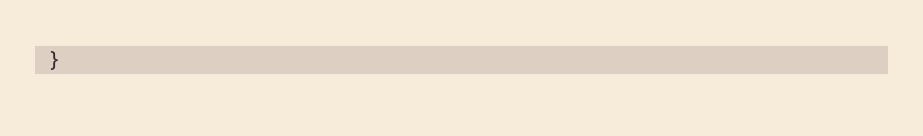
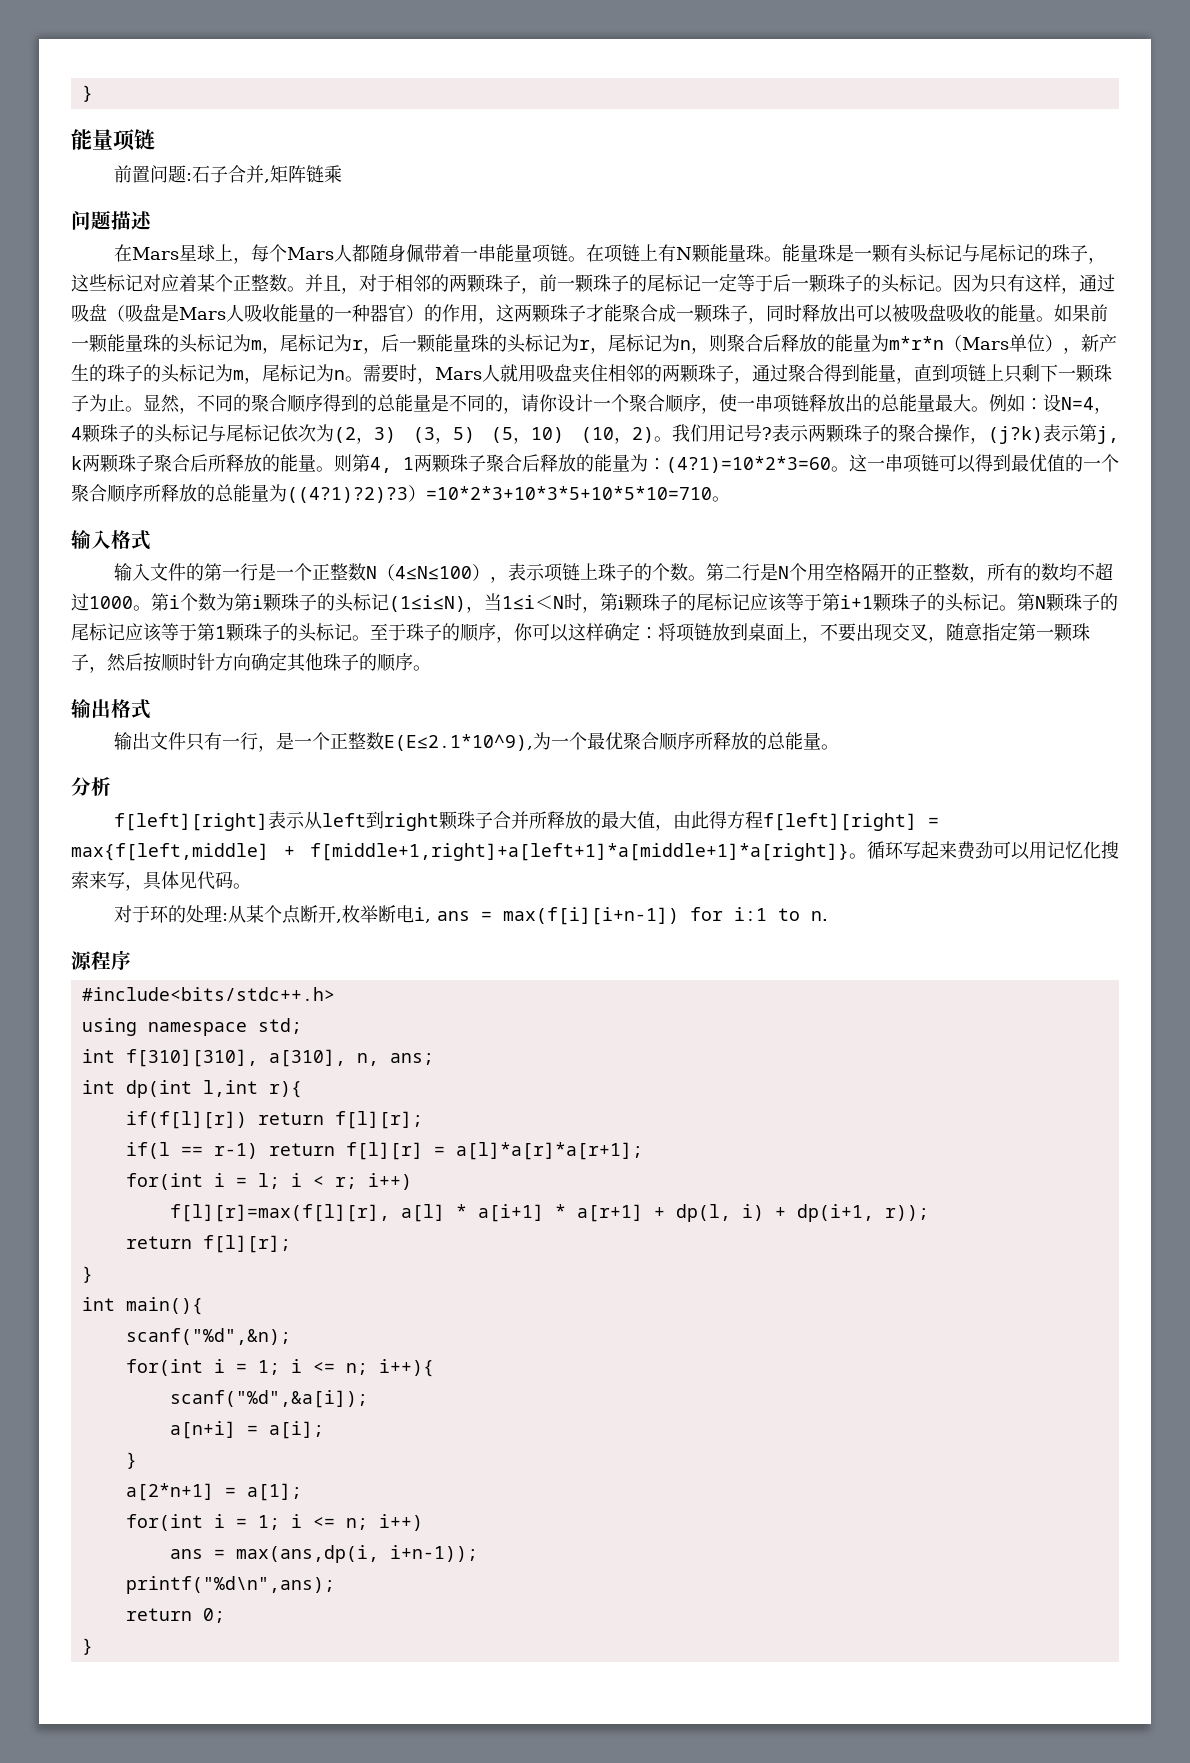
[47,51,61,70] } -> [81,85,93,102] [71,129,155,151] [113,165,342,183] [71,210,152,230] [113,244,1106,264] [71,273,1115,294] [71,304,1108,324] [71,334,1117,354] [71,364,1112,384] [71,394,1112,414] [71,424,1119,444] [71,454,1119,473] [71,484,730,503] [71,529,151,550] [113,562,1113,583] [71,593,1118,613] [71,622,1090,643] [71,652,431,673] [71,698,151,719] [113,732,839,752] [71,777,111,796] [113,811,939,831] [71,841,1119,861] [71,871,251,891] [113,905,828,925] [71,950,131,970] [81,987,335,1001] [81,1018,302,1036] [81,1049,434,1067] [81,1080,302,1098] [125,1111,423,1129] [125,1142,643,1160] [125,1173,412,1190] [169,1204,929,1222] [125,1235,291,1253] [81,1266,93,1283] [81,1297,203,1315] [125,1328,291,1345] [125,1359,434,1377] [169,1390,368,1408] [169,1421,324,1439] [125,1452,137,1469] [125,1483,302,1501] [125,1514,423,1531] [169,1545,478,1563] [125,1576,335,1594] [125,1608,225,1623] [81,1638,93,1655] } // 能量项链 // 前置问题:石子合并,矩阵链乘 // 问题描述 // 在Mars星球上，每个Mars人都随身佩带着一串能量项链。在项链上有N颗能量珠。能量珠是一颗有头标记与尾标记的珠子，这些标记对应着某个正整数。并且，对于相邻的两颗珠子，前一颗珠子的尾标记一定等于后一颗珠子的头标记。因为只有这样，通过吸盘（吸盘是Mars人吸收能量的一种器官）的作用，这两颗珠子才能聚合成一颗珠子，同时释放出可以被吸盘吸收的能量。如果前一颗能量珠的头标记为m，尾标记为r，后一颗能量珠的头标记为r，尾标记为n，则聚合后释放的能量为m*r*n（Mars单位），新产生的珠子的头标记为m，尾标记为n。需要时，Mars人就用吸盘夹住相邻的两颗珠子，通过聚合得到能量，直到项链上只剩下一颗珠子为止。显然，不同的聚合顺序得到的总能量是不同的，请你设计一个聚合顺序，使一串项链释放出的总能量最大。例如：设N=4，4颗珠子的头标记与尾标记依次为(2，3) (3，5) (5，10) (10，2)。我们用记号?表示两颗珠子的聚合操作，(j?k)表示第j, k两颗珠子聚合后所释放的能量。则第4, 1两颗珠子聚合后释放的能量为：(4?1)=10*2*3=60。这一串项链可以得到最优值的一个聚合顺序所释放的总能量为((4?1)?2)?3）=10*2*3+10*3*5+10*5*10=710。 // 输入格式 // 输入文件的第一行是一个正整数N（4≤N≤100），表示项链上珠子的个数。第二行是N个用空格隔开的正整数，所有的数均不超过1000。第i个数为第i颗珠子的头标记(1≤i≤N)，当1≤i＜N时，第i颗珠子的尾标记应该等于第i+1颗珠子的头标记。第N颗珠子的尾标记应该等于第1颗珠子的头标记。至于珠子的顺序，你可以这样确定：将项链放到桌面上，不要出现交叉，随意指定第一颗珠子，然后按顺时针方向确定其他珠子的顺序。 // 输出格式 // 输出文件只有一行，是一个正整数E(E≤2.1*10^9),为一个最优聚合顺序所释放的总能量。 // 分析 // f[left][right]表示从left到right颗珠子合并所释放的最大值，由此得方程f[left][right] = max{f[left,middle] + f[middle+1,right]+a[left+1]*a[middle+1]*a[right]}。循环写起来费劲可以用记忆化搜索来写，具体见代码。 // 对于环的处理:从某个点断开,枚举断电i, ans = max(f[i][i+n-1]) for i:1 to n. // 源程序 // #include<bits/stdc++.h> // using namespace std; // int f[310][310], a[310], n, ans; // int dp(int l,int r){ // if(f[l][r]) return f[l][r]; // if(l == r-1) return f[l][r] = a[l]*a[r]*a[r+1]; // for(int i = l; i < r; i++) // f[l][r]=max(f[l][r], a[l] * a[i+1] * a[r+1] + dp(l, i) + dp(i+1, r)); // return f[l][r]; // } // int main(){ // scanf("%d",&n); // for(int i = 1; i <= n; i++){ // scanf("%d",&a[i]); // a[n+i] = a[i]; // } // a[2*n+1] = a[1]; // for(int i = 1; i <= n; i++) // ans = max(ans,dp(i, i+n-1)); // printf("%d\n",ans); // return 0; // }

